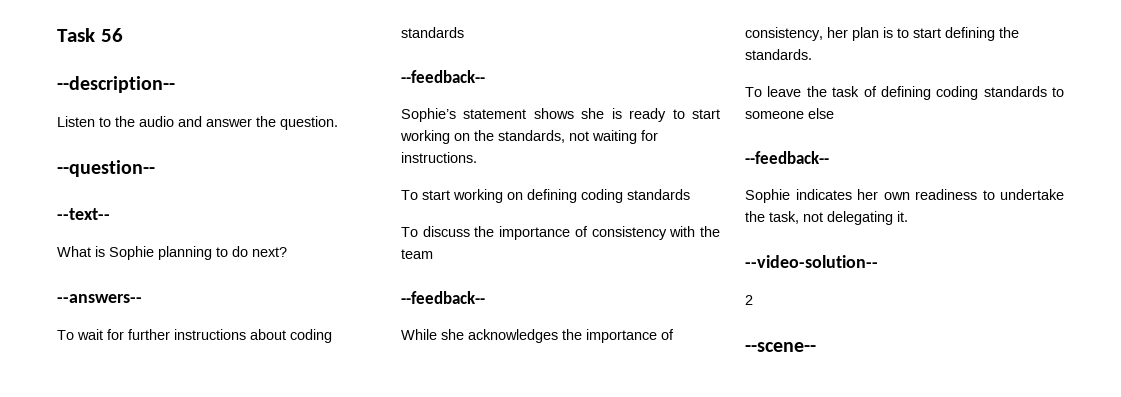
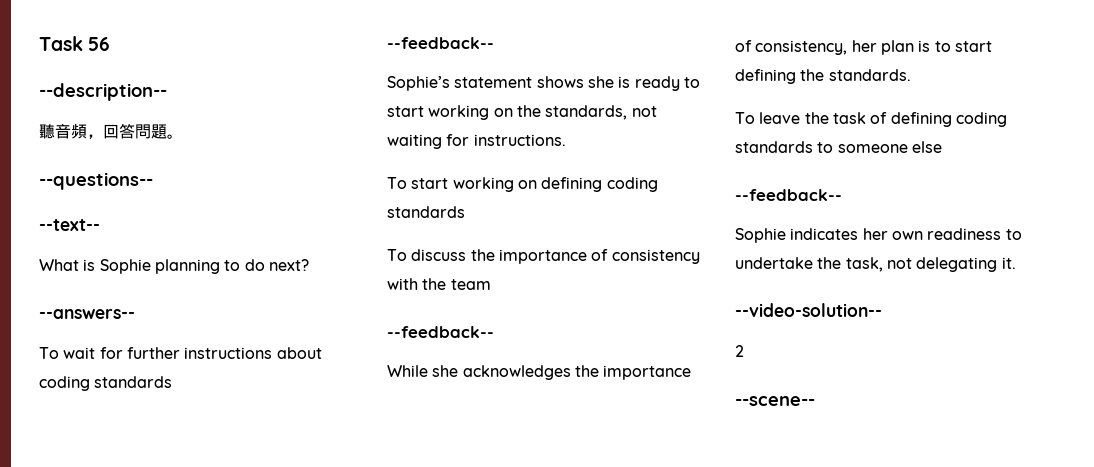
[57,116,338,130] [57,160,155,177] Listen to the audio and answer the question. // --question-- -> [39,123,183,139] [39,172,153,190] 聽音頻，回答問題。 // --questions--

